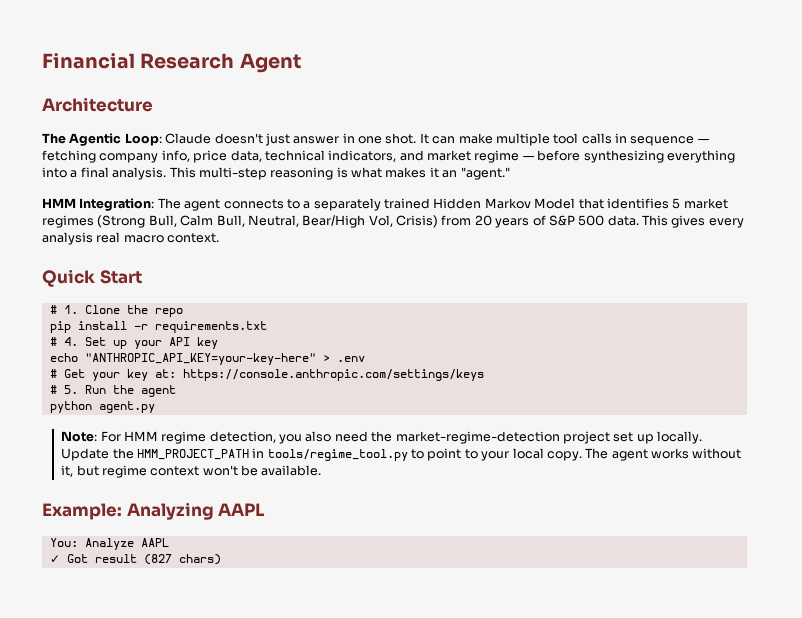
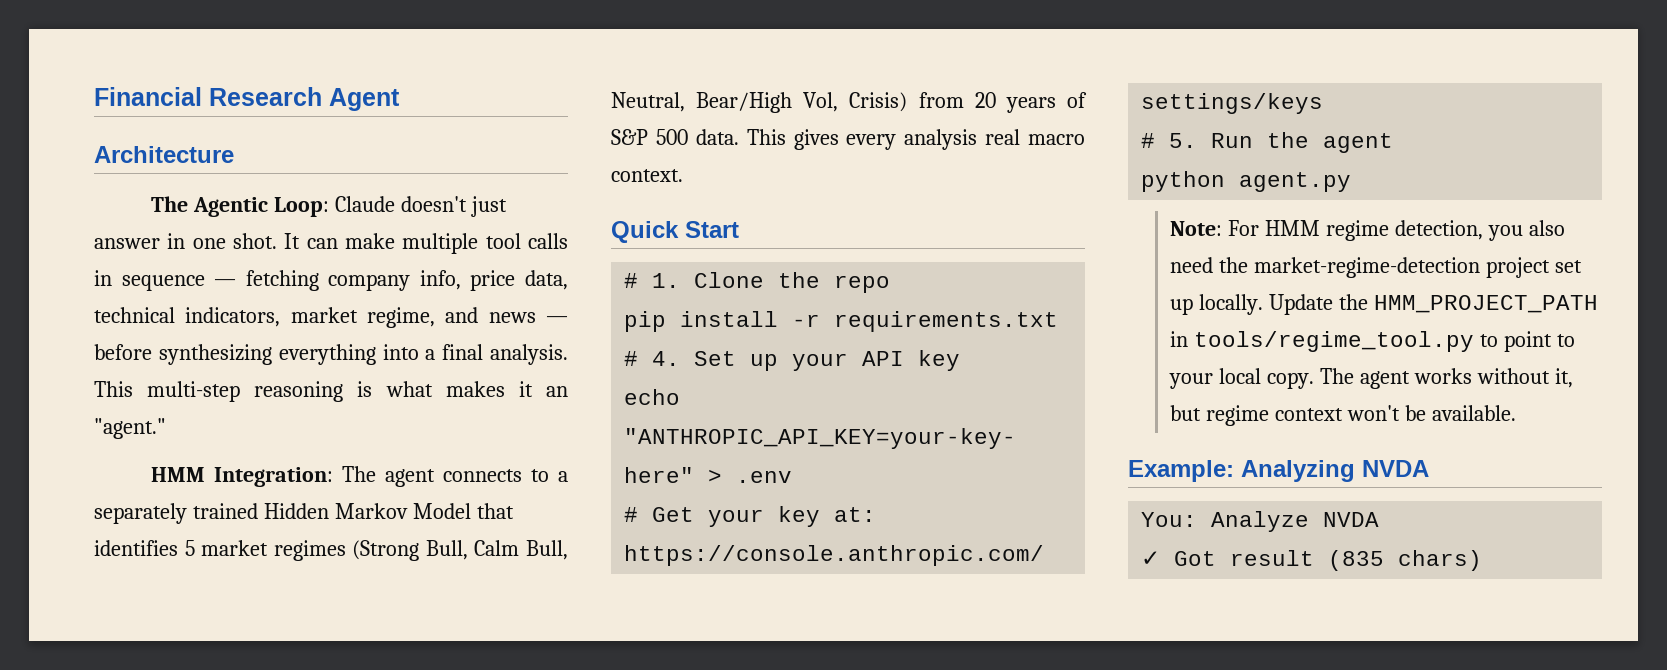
[399,150,520,163] and market regime -> [290,307,536,328] market regime, and news
[218,503,266,516] AAPL -> [1362,460,1429,477] NVDA
[140,538,169,547] AAPL -> [1323,512,1380,527] NVDA
[143,554,172,565] (827 -> [1328,550,1385,571] (835

